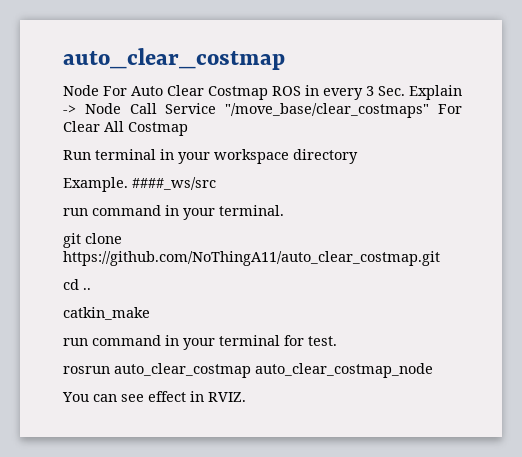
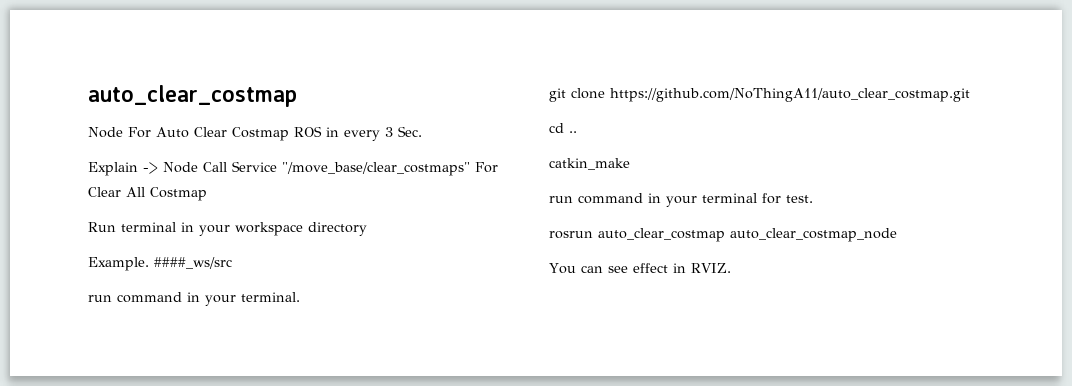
(405, 91) none -> (422, 131) //

